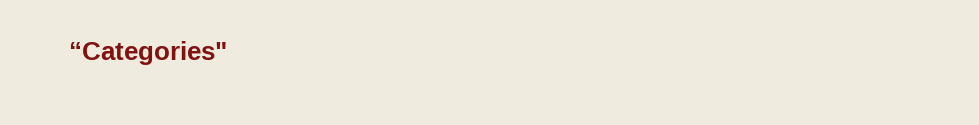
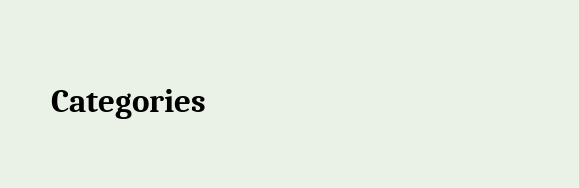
[69,41,227,65] “Categories" -> [51,89,206,119] Categories

